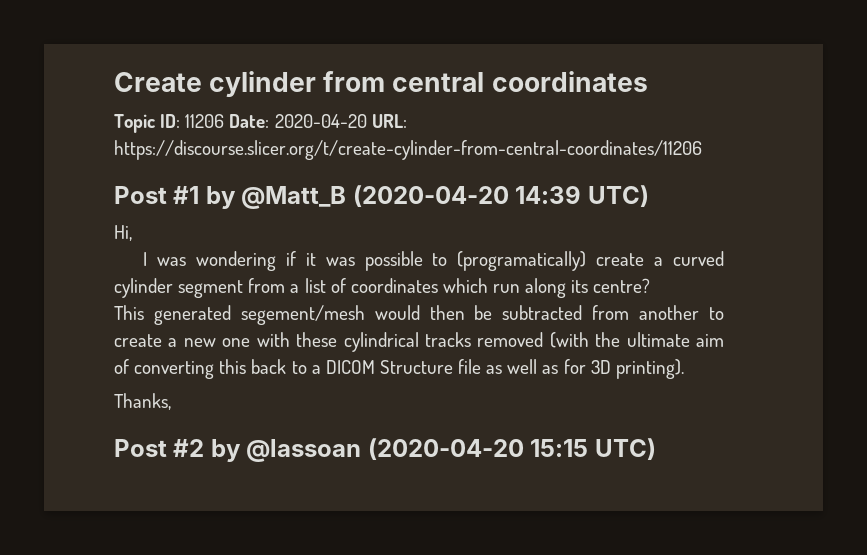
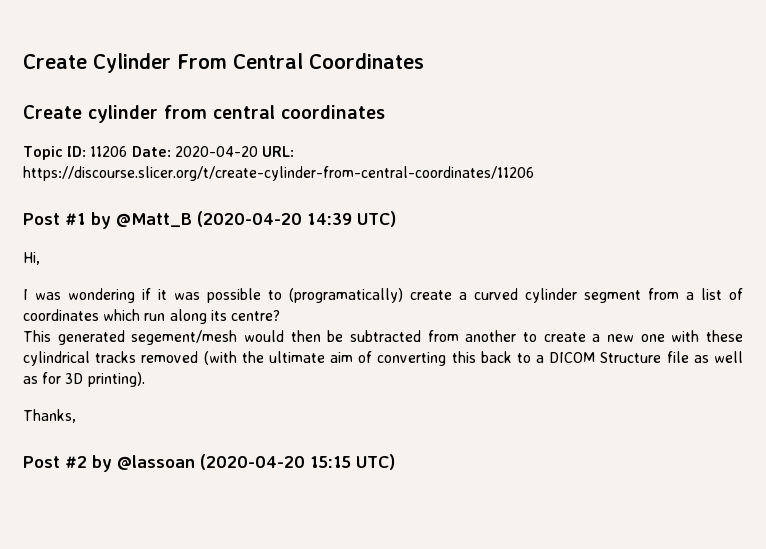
[114,72,202,92] Create -> [23,53,424,73] [23,105,82,119] Create Cylinder From Central Coordinates // Create

